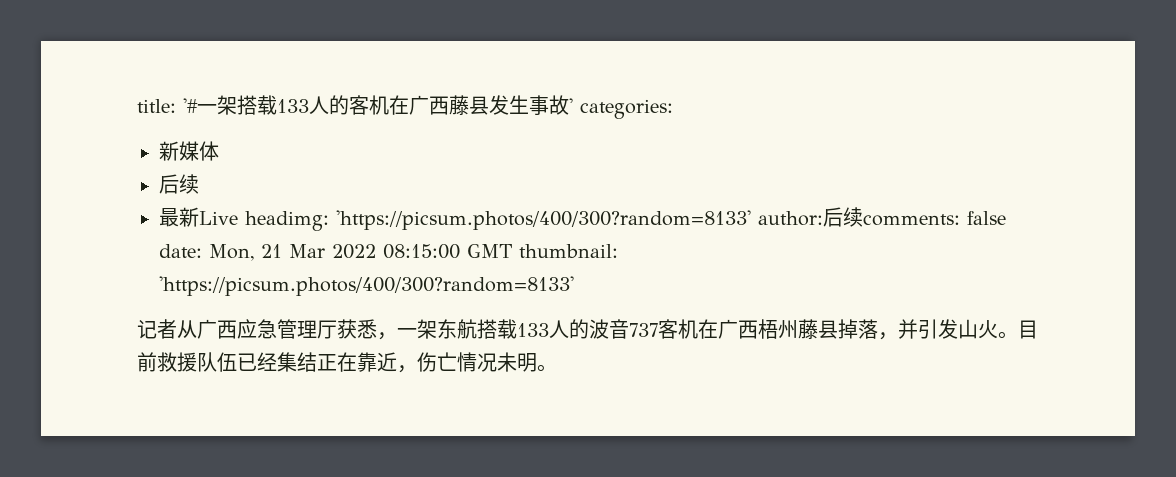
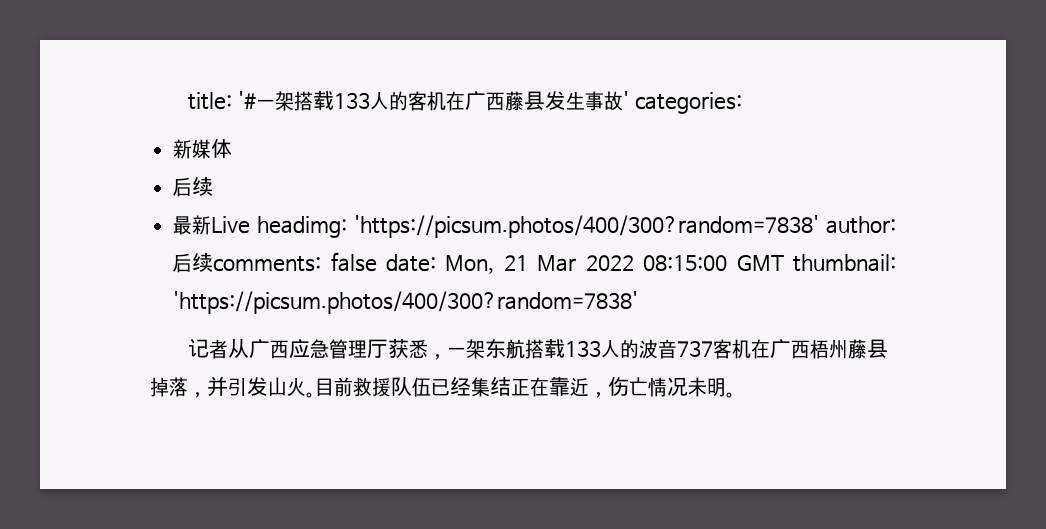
[336,210,751,230] 'https://picsum.photos/400/300?random=8133' -> [354,215,820,238] 'https://picsum.photos/400/300?random=7838'
[159,276,574,296] 'https://picsum.photos/400/300?random=8133' -> [173,291,639,314] 'https://picsum.photos/400/300?random=7838'

